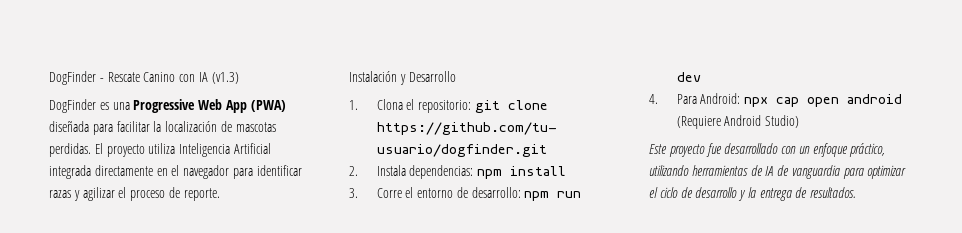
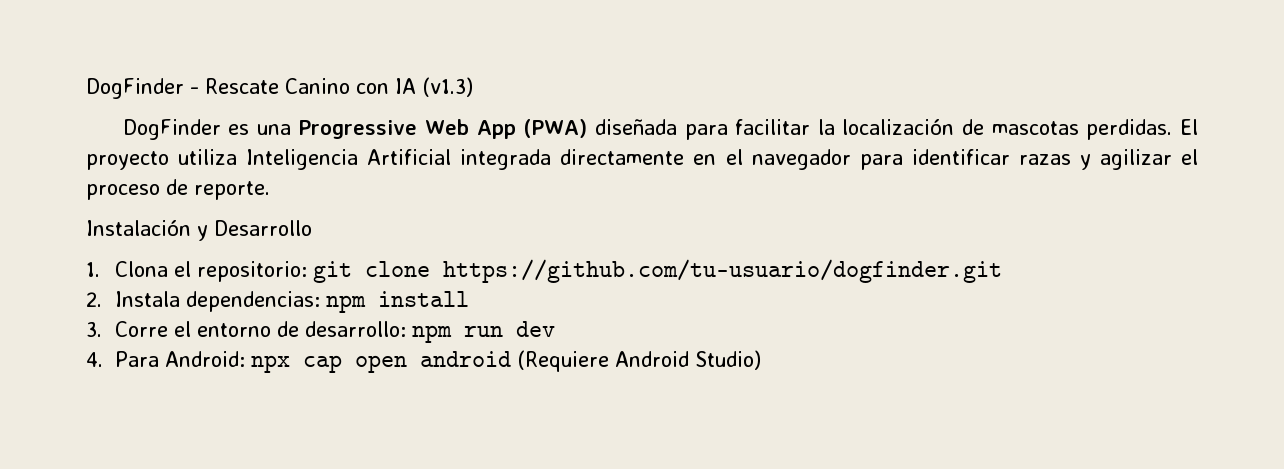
[649,143,886,157] [649,165,907,179] [649,187,857,201] // Este proyecto fue desarrollado con un enfoque práctico, utilizando herramientas de IA de vanguardia para optimizar el ciclo de desarrollo y la entrega de resultados. -> (761, 360) none

